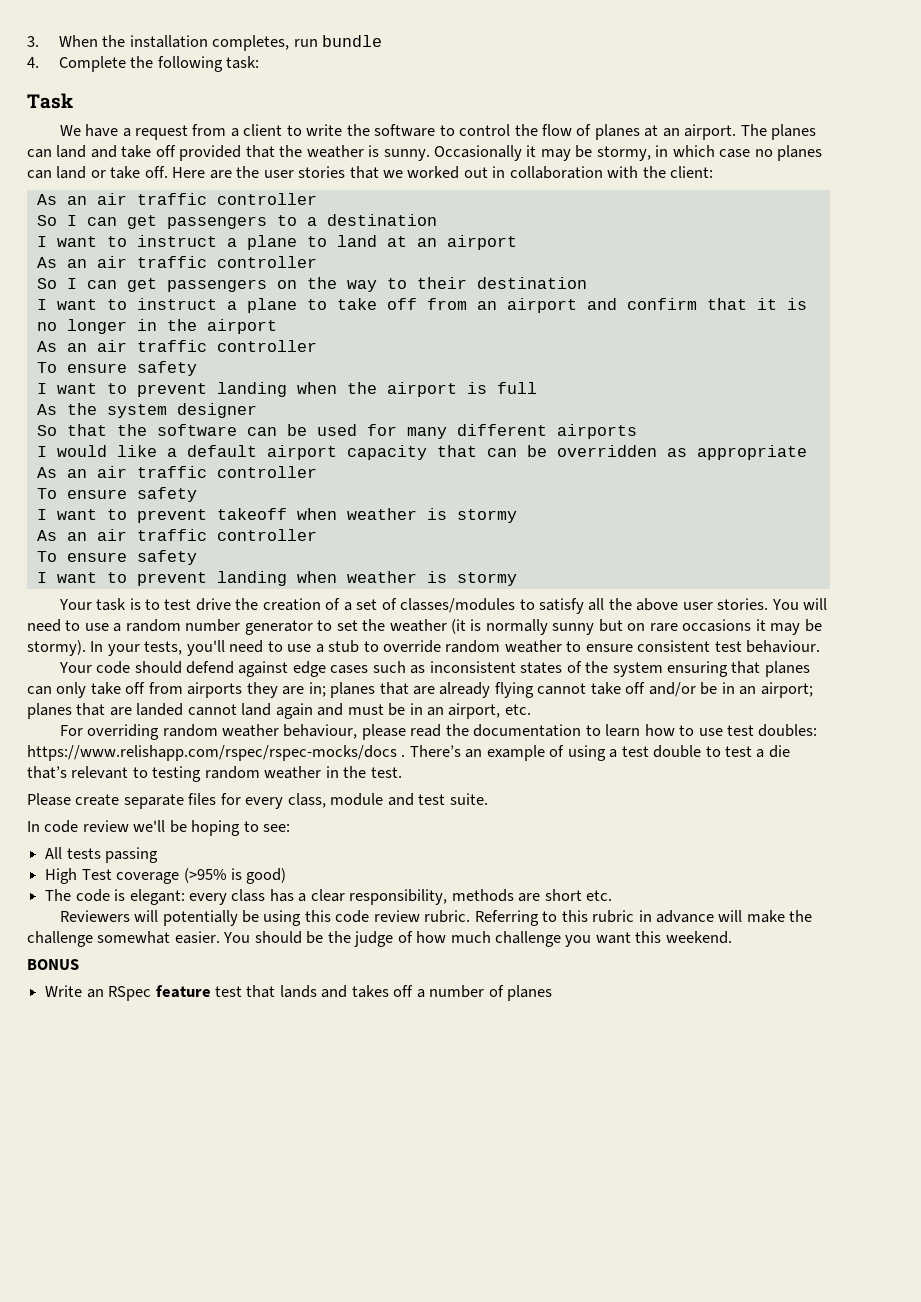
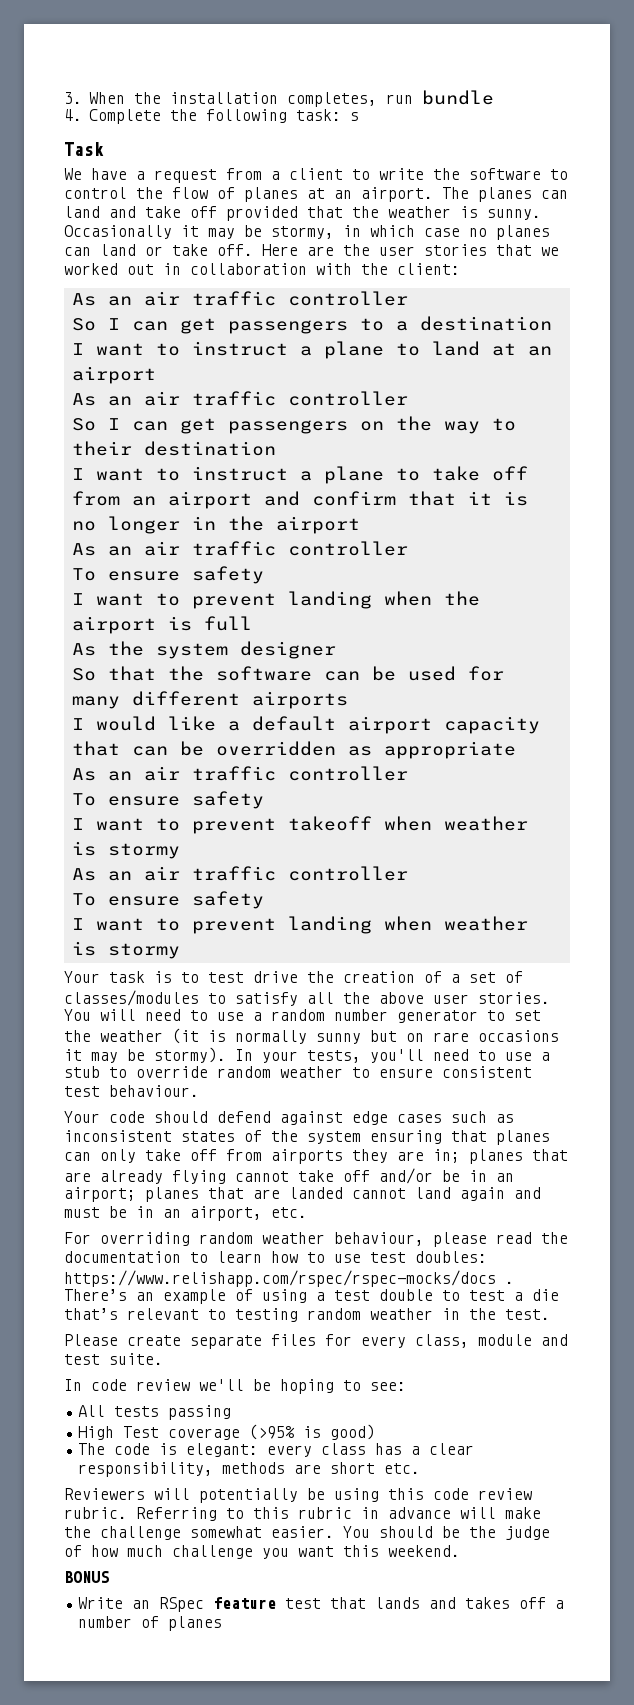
(260, 62) none -> [349,112,359,121] s

